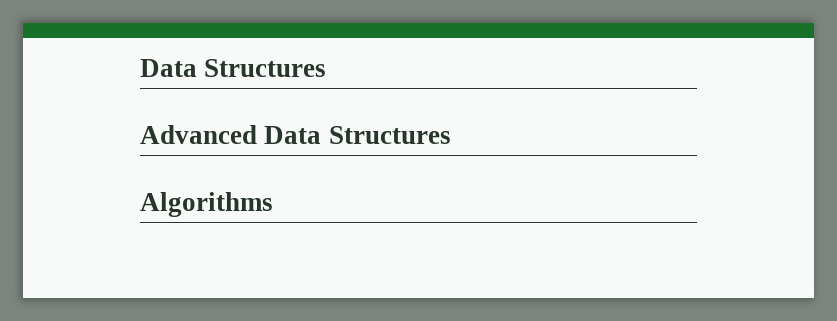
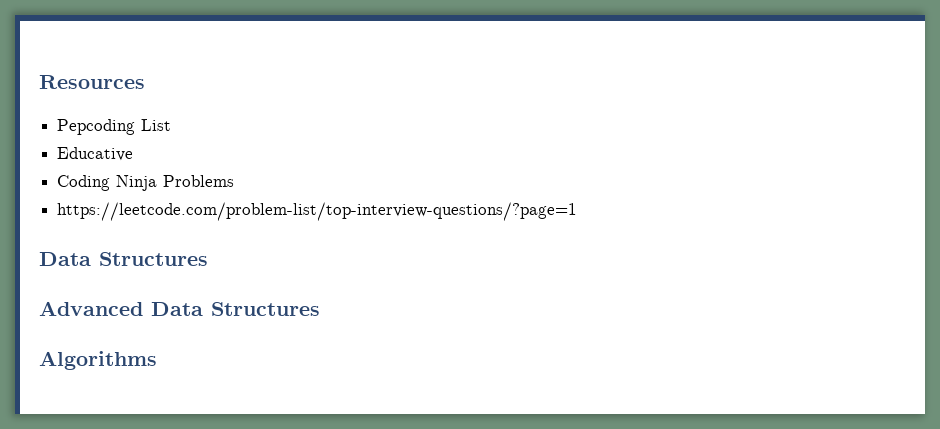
(140, 68) none -> [39,75,145,89] [57,119,172,135] [57,147,134,161] [57,175,235,191] [57,202,578,221] Resources // Pepcoding List // Educative // Coding Ninja Problems // https://leetcode.com/problem-list/top-interview-questions/?page=1 //

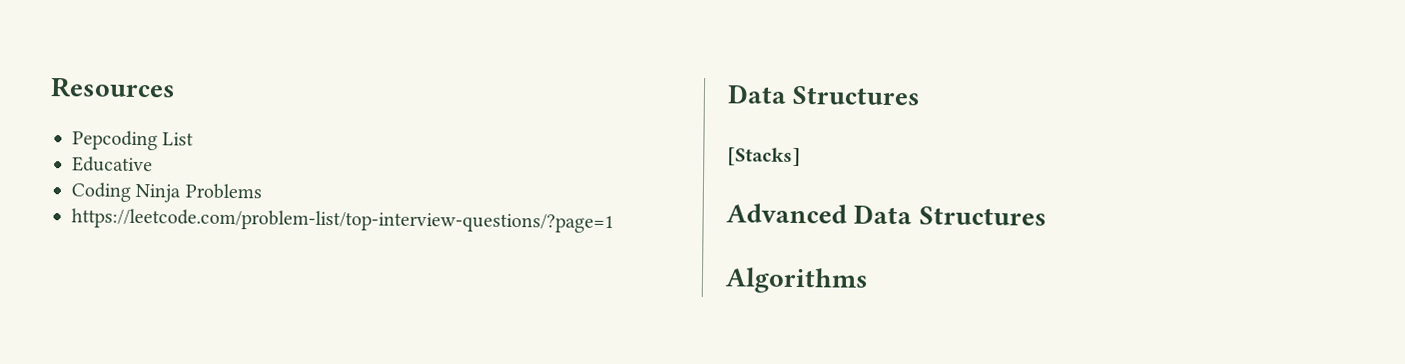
(208, 259) none -> [727,147,801,167] // [Stacks]

